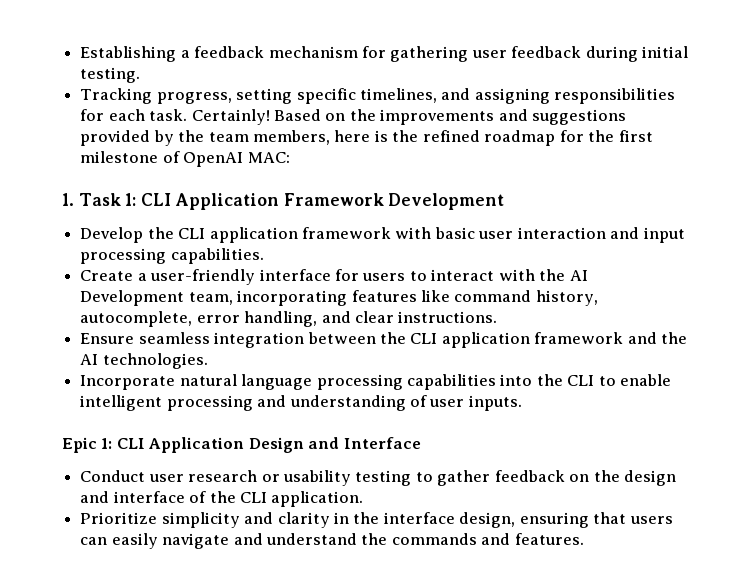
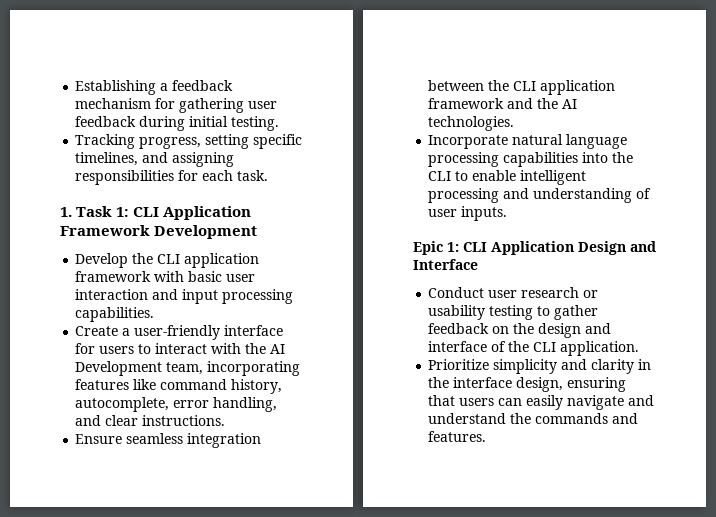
[191,109,627,125] [80,130,653,146] [80,151,290,167] Certainly! Based on the improvements and suggestions provided by the team members, here is the refined roadmap for the first milestone of OpenAI MAC: -> (269, 175) none

